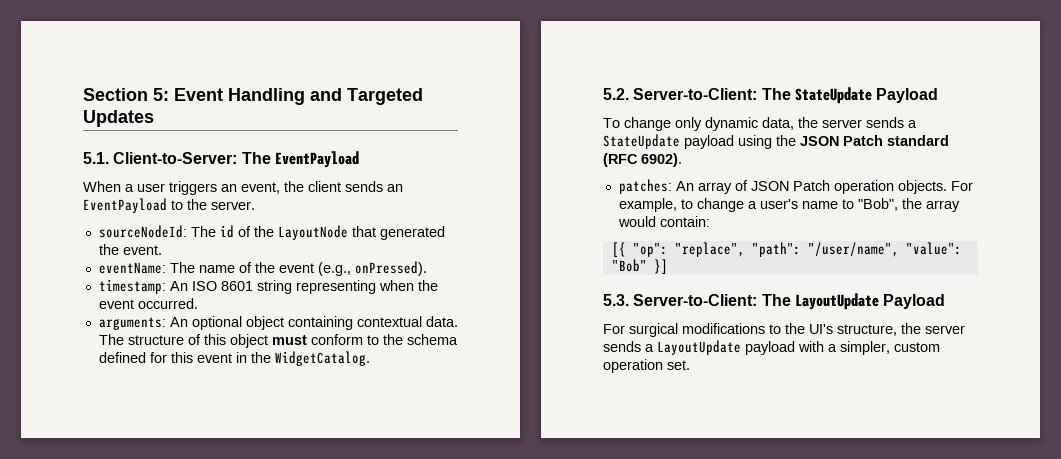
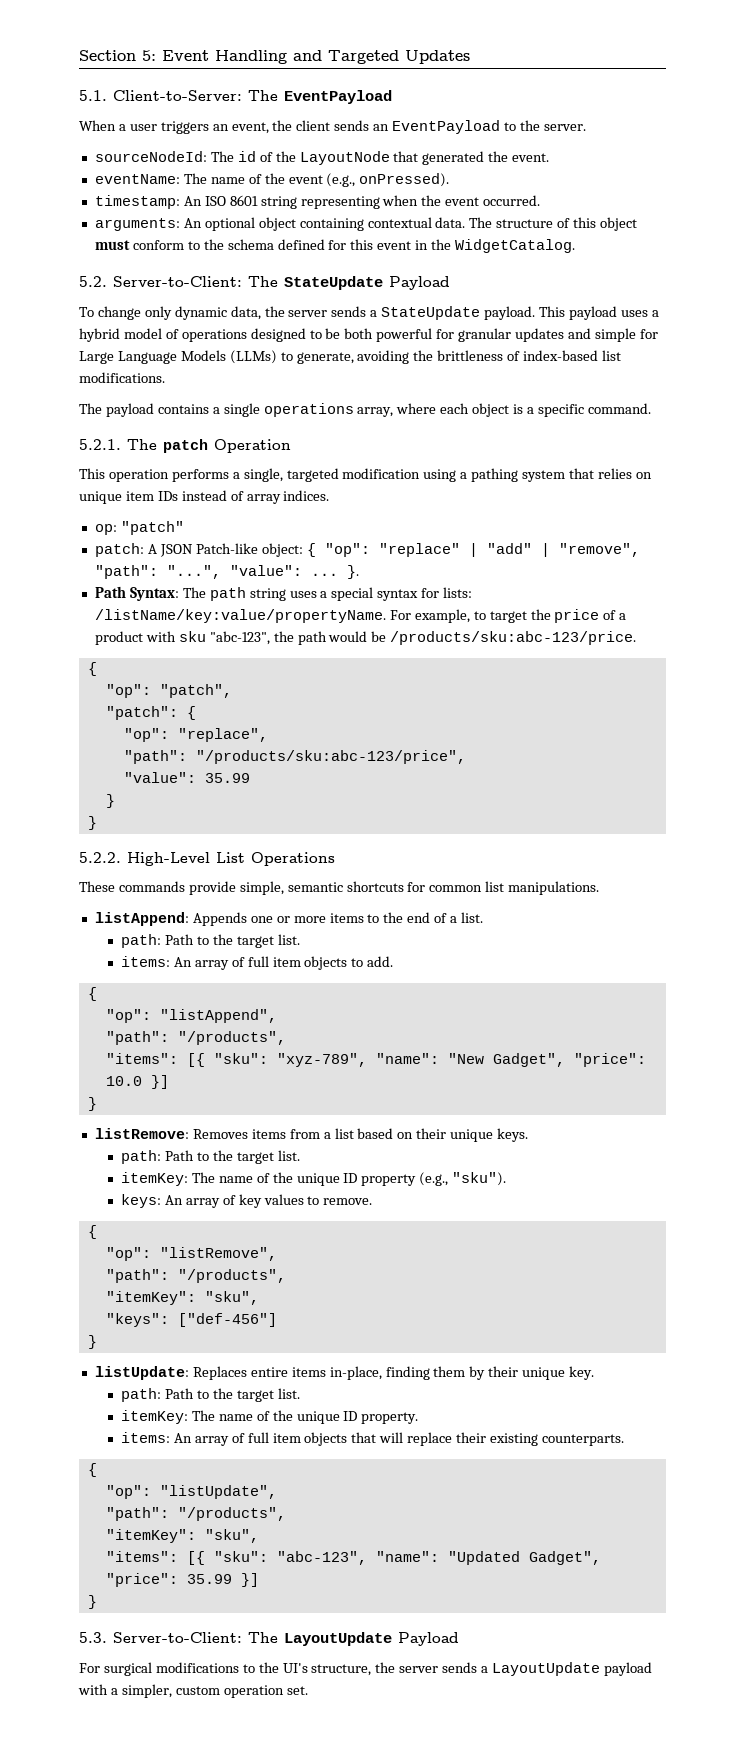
[684,135,949,149] [603,153,682,167] [618,179,973,194] [618,198,960,212] [617,216,710,227] [611,242,962,257] [611,259,668,274] payload using the JSON Patch standard (RFC 6902). // patches: An array of JSON Patch operation objects. For example, to change a user's name to "Bob", the array would contain: // [{ "op": "replace", "path": "/user/name", "value": "Bob" }] -> [484,306,659,320] [79,328,658,342] [79,350,622,364] [79,372,165,383] [79,403,651,417] [79,439,291,453] [79,468,652,482] [79,490,330,504] [94,521,184,535] [94,543,640,557] [94,565,359,579] [94,586,473,601] [94,609,627,623] [94,631,637,645] [87,662,97,676] [105,684,232,698] [105,706,196,720] [123,728,268,742] [123,750,466,764] [123,772,250,783] [105,794,115,808] [87,816,97,830] [79,852,335,866] [79,881,600,895] [94,912,484,926] [121,934,300,948] [121,956,394,970] [87,987,97,1001] [105,1009,277,1023] [105,1031,286,1045] [105,1053,646,1067] [105,1075,169,1089] [87,1097,97,1111] [94,1128,529,1142] [121,1150,300,1164] [121,1172,507,1186] [121,1194,373,1208] [87,1225,97,1239] [105,1247,277,1261] [105,1269,286,1283] [105,1291,259,1305] [105,1313,277,1327] [87,1335,97,1349] [94,1366,595,1380] [121,1388,300,1402] [121,1410,419,1424] [121,1432,624,1446] [87,1463,97,1477] [105,1485,277,1499] [105,1507,286,1521] [105,1529,259,1543] [105,1551,601,1565] [105,1573,259,1587] [87,1595,97,1609] payload. This payload uses a hybrid model of operations designed to be both powerful for granular updates and simple for Large Language Models (LLMs) to generate, avoiding the brittleness of index-based list modifications. // The payload contains a single operations array, where each object is a specific command. // 5.2.1. The patch Operation // This operation performs a single, targeted modification using a pathing system that relies on unique item IDs instead of array indices. // op: "patch" // patch: A JSON Patch-like object: { "op": "replace" | "add" | "remove", "path": "...", "value": ... }. // Path Syntax: The path string uses a special syntax for lists: /listName/key:value/propertyName. For example, to target the price of a product with sku "abc-123", the path would be /products/sku:abc-123/price. // { // "op": "patch", // "patch": { // "op": "replace", // "path": "/products/sku:abc-123/price", // "value": 35.99 // } // } // 5.2.2. High-Level List Operations // These commands provide simple, semantic shortcuts for common list manipulations. // listAppend: Appends one or more items to the end of a list. // path: Path to the target list. // items: An array of full item objects to add. // { // "op": "listAppend", // "path": "/products", // "items": [{ "sku": "xyz-789", "name": "New Gadget", "price": 10.0 }] // } // listRemove: Removes items from a list based on their unique keys. // path: Path to the target list. // itemKey: The name of the unique ID property (e.g., "sku"). // keys: An array of key values to remove. // { // "op": "listRemove", // "path": "/products", // "itemKey": "sku", // "keys": ["def-456"] // } // listUpdate: Replaces entire items in-place, finding them by their unique key. // path: Path to the target list. // itemKey: The name of the unique ID property. // items: An array of full item objects that will replace their existing counterparts. // { // "op": "listUpdate", // "path": "/products", // "itemKey": "sku", // "items": [{ "sku": "abc-123", "name": "Updated Gadget", "price": 35.99 }] // }

